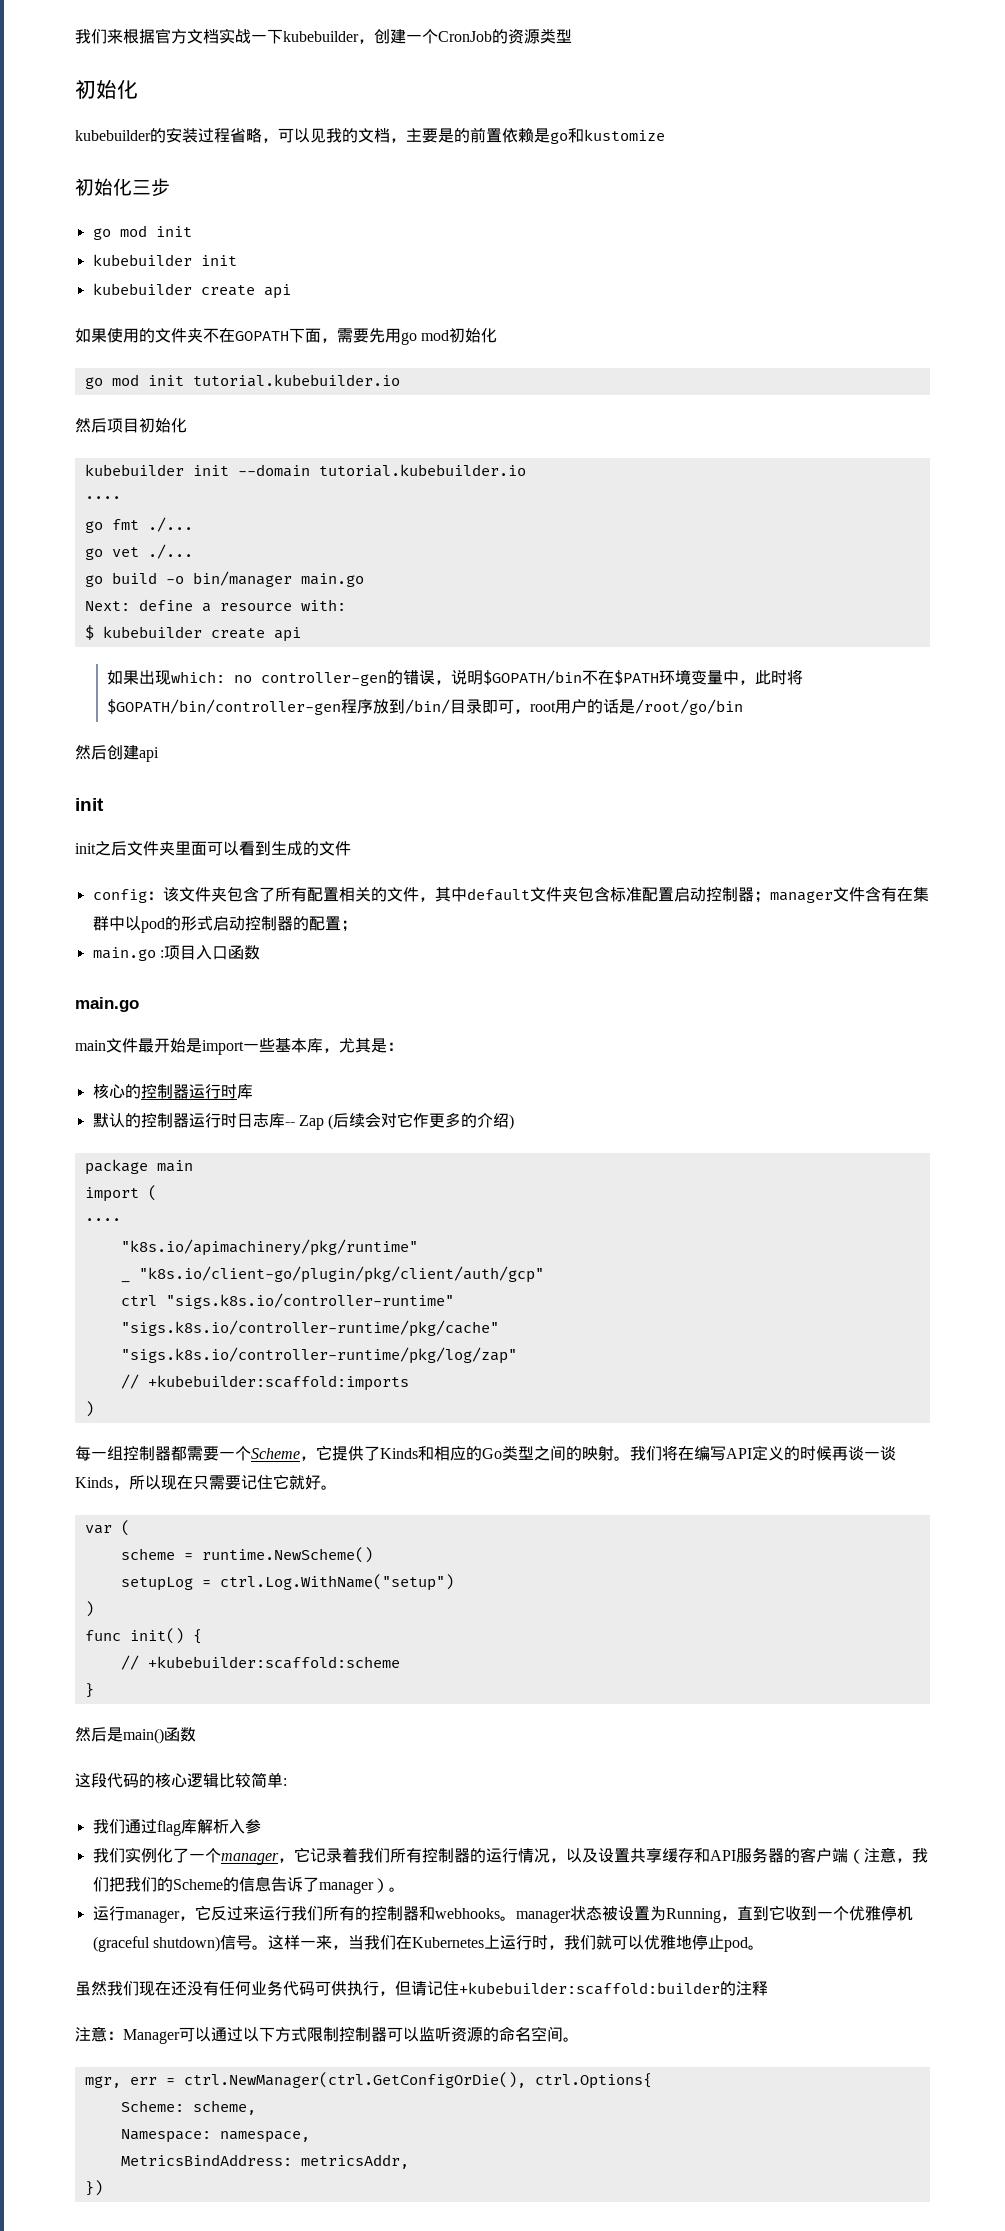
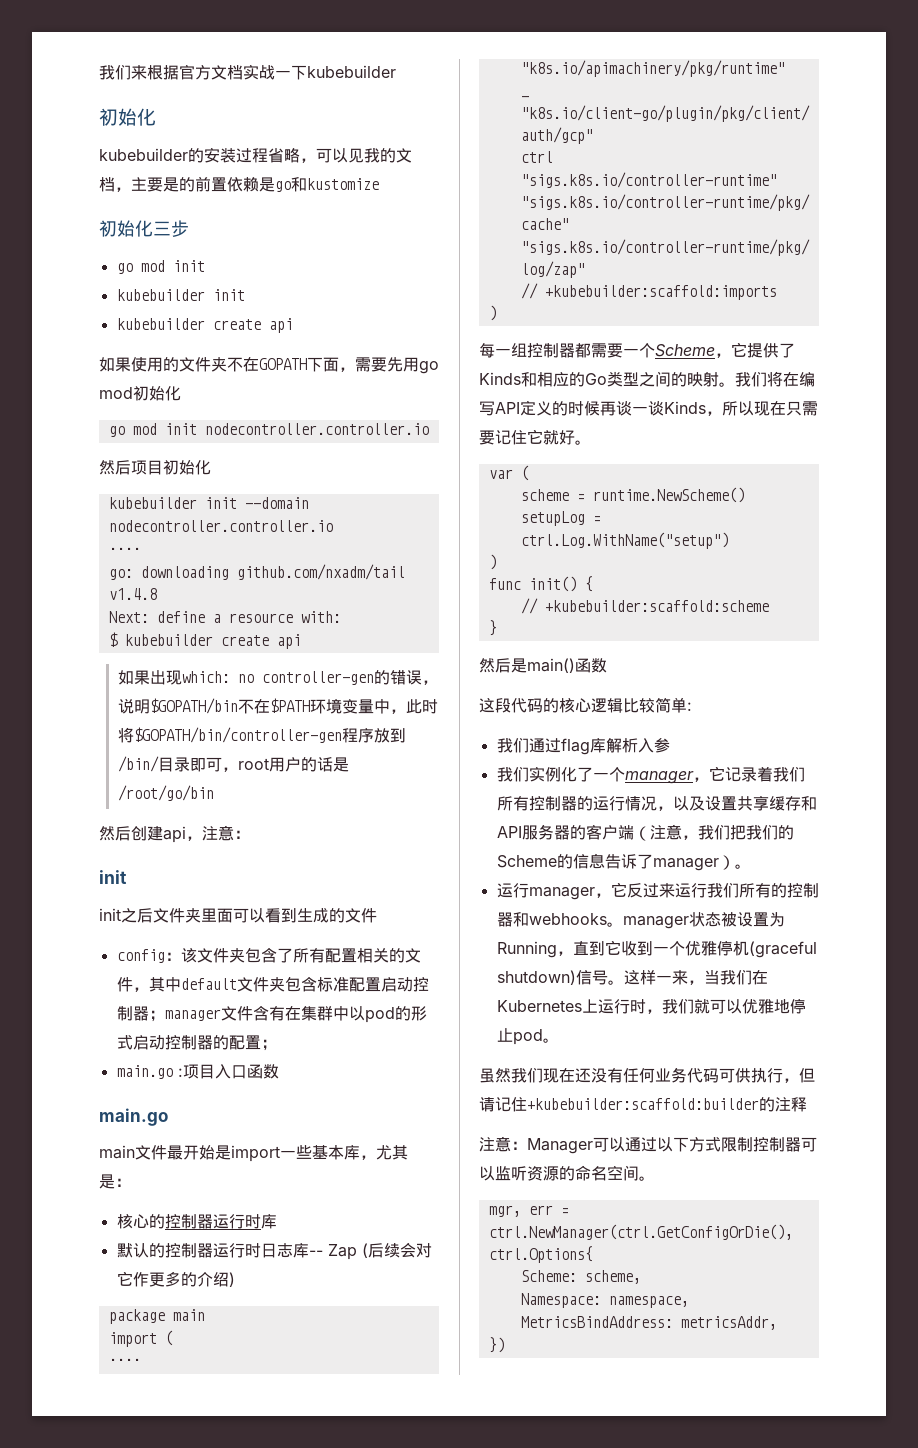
[358,28,572,44] ，创建一个CronJob的资源类型 -> (396, 71) none
[192,374,400,387] tutorial.kubebuilder.io -> [204,423,429,435] nodecontroller.controller.io
[318,464,526,477] [84,496,121,503] [84,517,193,533] [84,544,193,560] [84,571,364,587] tutorial.kubebuilder.io // ···· // go fmt ./... // go vet ./... // go build -o bin/manager main.go -> [108,520,333,532] [108,547,141,555] [108,564,405,580] [108,588,157,600] nodecontroller.controller.io // ···· // go: downloading github.com/nxadm/tail v1.4.8
(159, 754) none -> [186,825,250,841] ，注意：

